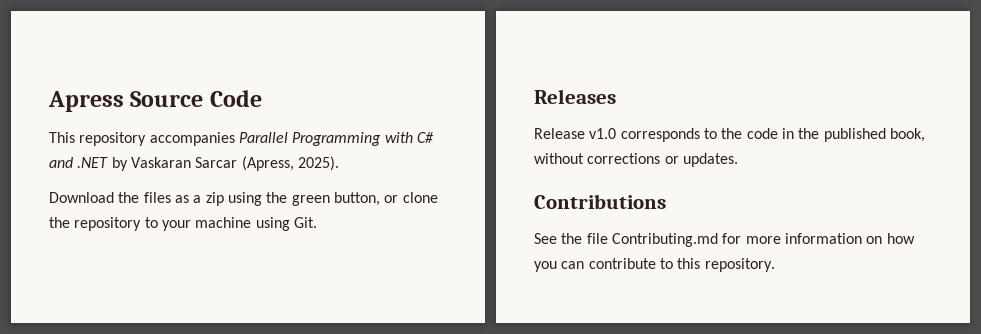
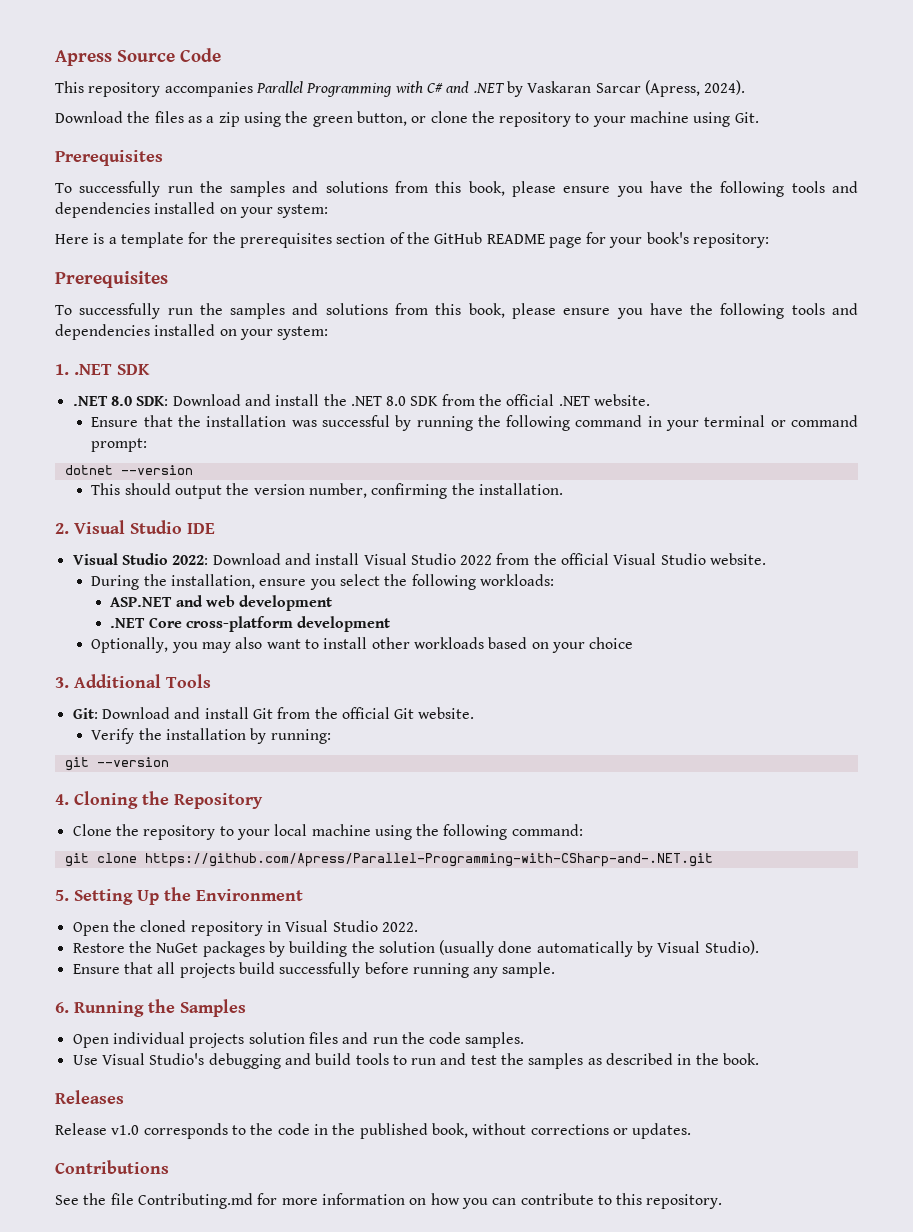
[297,156,339,171] 2025). -> [704,80,746,95] 2024).
(317, 222) none -> [55,150,163,166] [55,181,858,197] [55,202,329,218] [55,232,770,248] [55,271,168,288] [55,303,858,319] [55,324,329,340] [55,364,150,375] [72,394,651,406] [91,415,858,431] [91,438,148,452] [64,465,193,475] [91,483,564,499] [55,520,215,534] [72,553,767,565] [91,574,555,590] [110,595,333,611] [110,616,391,632] [91,637,634,653] [55,674,211,688] [72,707,475,719] [91,728,331,744] [64,757,169,771] [55,791,263,809] [72,824,583,840] [64,853,713,867] [55,887,303,905] [72,920,418,936] [72,940,759,957] [72,962,556,978] [55,999,246,1017] [72,1032,525,1048] [72,1053,760,1069] // Prerequisites // To successfully run the samples and solutions from this book, please ensure you have the following tools and dependencies installed on your system: // Here is a template for the prerequisites section of the GitHub README page for your book's repository: // Prerequisites // To successfully run the samples and solutions from this book, please ensure you have the following tools and dependencies installed on your system: // 1. .NET SDK // .NET 8.0 SDK: Download and install the .NET 8.0 SDK from the official .NET website. // Ensure that the installation was successful by running the following command in your terminal or command prompt: // dotnet --version // This should output the version number, confirming the installation. // 2. Visual Studio IDE // Visual Studio 2022: Download and install Visual Studio 2022 from the official Visual Studio website. // During the installation, ensure you select the following workloads: // ASP.NET and web development // .NET Core cross-platform development // Optionally, you may also want to install other workloads based on your choice // 3. Additional Tools // Git: Download and install Git from the official Git website. // Verify the installation by running: // git --version // 4. Cloning the Repository // Clone the repository to your local machine using the following command: // git clone https://github.com/Apress/Parallel-Programming-with-CSharp-and-.NET.git // 5. Setting Up the Environment // Open the cloned repository in Visual Studio 2022. // Restore the NuGet packages by building the solution (usually done automatically by Visual Studio). // Ensure that all projects build successfully before running any sample. // 6. Running the Samples // Open individual projects solution files and run the code samples. // Use Visual Studio's debugging and build tools to run and test the samples as described in the book.

